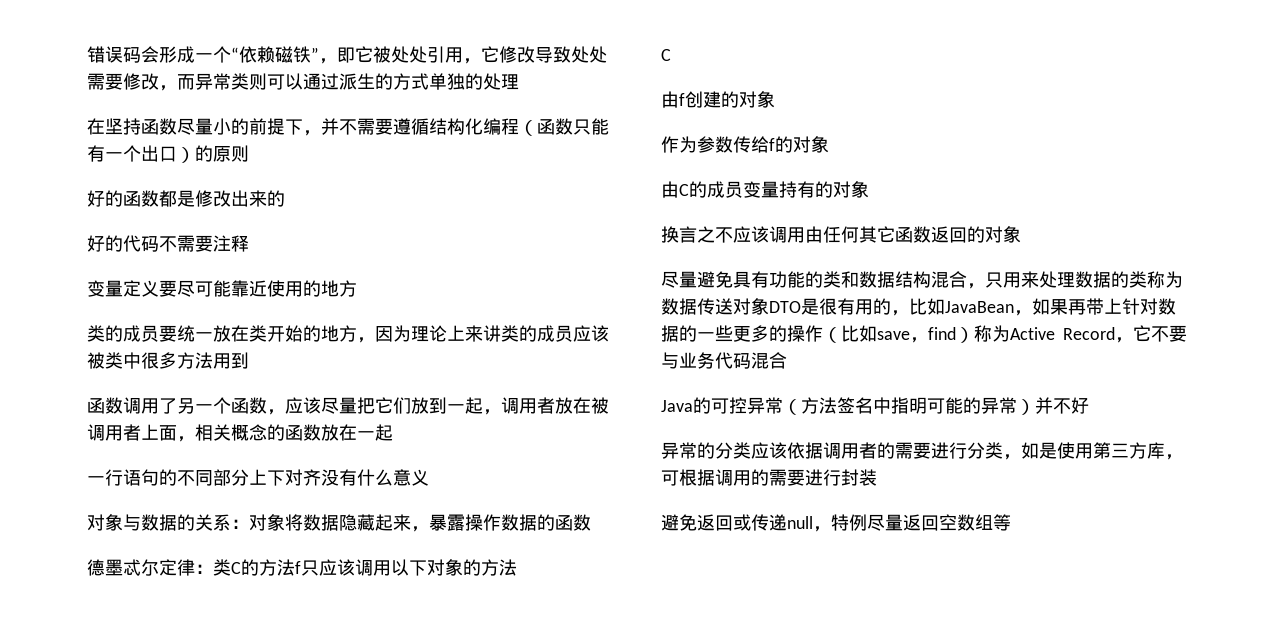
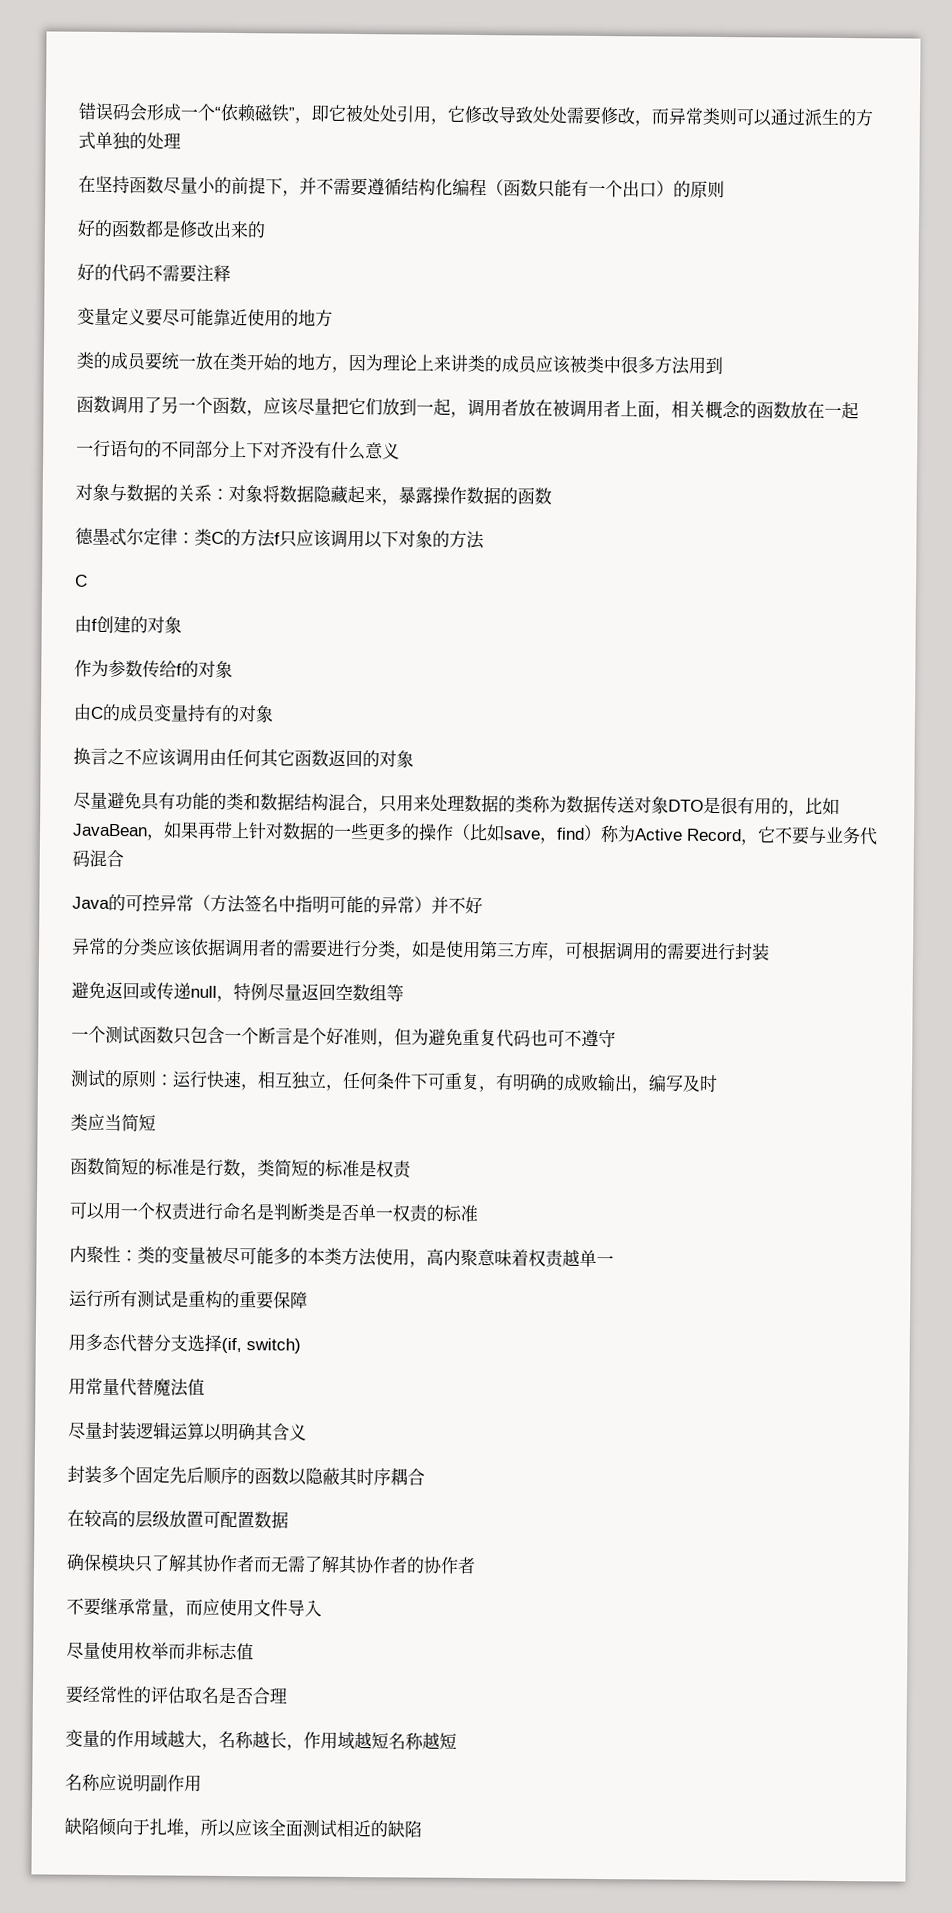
(1011, 522) none -> [71,1025,616,1048] [70,1069,718,1094] [70,1113,156,1132] [70,1157,412,1179] [69,1201,478,1223] [69,1245,614,1268] [69,1289,308,1310] [68,1333,301,1354] [68,1377,205,1397] [68,1421,307,1442] [67,1465,425,1487] [67,1509,289,1529] [66,1553,476,1575] [66,1597,322,1618] [66,1641,254,1661] [65,1685,287,1705] [65,1729,457,1751] [65,1773,202,1793] [64,1817,422,1838] // 一个测试函数只包含一个断言是个好准则，但为避免重复代码也可不遵守 // 测试的原则：运行快速，相互独立，任何条件下可重复，有明确的成败输出，编写及时 // 类应当简短 // 函数简短的标准是行数，类简短的标准是权责 // 可以用一个权责进行命名是判断类是否单一权责的标准 // 内聚性：类的变量被尽可能多的本类方法使用，高内聚意味着权责越单一 // 运行所有测试是重构的重要保障 // 用多态代替分支选择(if, switch) // 用常量代替魔法值 // 尽量封装逻辑运算以明确其含义 // 封装多个固定先后顺序的函数以隐蔽其时序耦合 // 在较高的层级放置可配置数据 // 确保模块只了解其协作者而无需了解其协作者的协作者 // 不要继承常量，而应使用文件导入 // 尽量使用枚举而非标志值 // 要经常性的评估取名是否合理 // 变量的作用域越大，名称越长，作用域越短名称越短 // 名称应说明副作用 // 缺陷倾向于扎堆，所以应该全面测试相近的缺陷

